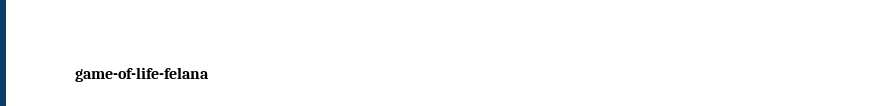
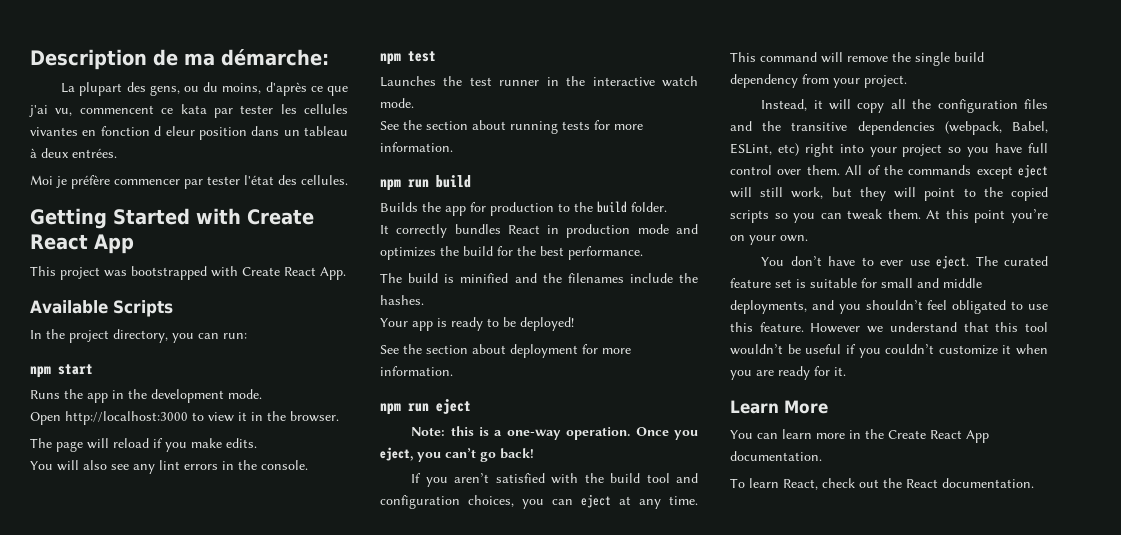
[75,67,209,82] game-of-life-felana -> [30,49,329,70] [61,82,348,96] [29,104,348,118] [30,126,348,140] [30,148,117,158] [30,175,348,189] [30,208,314,229] [30,234,134,254] [30,266,346,280] [30,300,173,317] [30,329,247,343] [30,364,93,378] [30,389,262,403] [30,411,339,425] [30,438,257,452] [30,460,308,474] [380,51,436,65] [380,76,698,87] [380,98,414,108] [380,120,643,134] [380,142,453,152] [380,175,471,191] [380,201,667,216] [380,224,698,238] [380,246,643,260] [380,273,698,283] [380,295,424,305] [380,317,574,331] [380,344,631,358] [380,366,453,376] [380,399,471,415] [411,426,698,440] [380,447,534,462] [411,473,698,487] [380,494,698,509] [730,52,984,66] [730,74,907,88] [761,99,1048,113] [730,121,1048,135] [730,143,1048,157] [730,164,1048,179] [730,187,1048,201] [730,209,1048,223] [730,235,808,245] [761,255,1048,269] [730,278,982,288] [730,300,1048,314] [730,322,1048,333] [730,344,1048,358] [730,366,846,380] [730,400,828,414] [730,429,989,443] [730,451,822,461] [730,478,1034,490] Description de ma démarche: // La plupart des gens, ou du moins, d'après ce que j'ai vu, commencent ce kata par tester les cellules vivantes en fonction d eleur position dans un tableau à deux entrées. // Moi je préfère commencer par tester l'état des cellules. // Getting Started with Create React App // This project was bootstrapped with Create React App. // Available Scripts // In the project directory, you can run: // npm start // Runs the app in the development mode. // Open http://localhost:3000 to view it in the browser. // The page will reload if you make edits. // You will also see any lint errors in the console. // npm test // Launches the test runner in the interactive watch mode. // See the section about running tests for more information. // npm run build // Builds the app for production to the build folder. // It correctly bundles React in production mode and optimizes the build for the best performance. // The build is minified and the filenames include the hashes. // Your app is ready to be deployed! // See the section about deployment for more information. // npm run eject // Note: this is a one-way operation. Once you eject, you can’t go back! // If you aren’t satisfied with the build tool and configuration choices, you can eject at any time. This command will remove the single build dependency from your project. // Instead, it will copy all the configuration files and the transitive dependencies (webpack, Babel, ESLint, etc) right into your project so you have full control over them. All of the commands except eject will still work, but they will point to the copied scripts so you can tweak them. At this point you’re on your own. // You don’t have to ever use eject. The curated feature set is suitable for small and middle deployments, and you shouldn’t feel obligated to use this feature. However we understand that this tool wouldn’t be useful if you couldn’t customize it when you are ready for it. // Learn More // You can learn more in the Create React App documentation. // To learn React, check out the React documentation.

